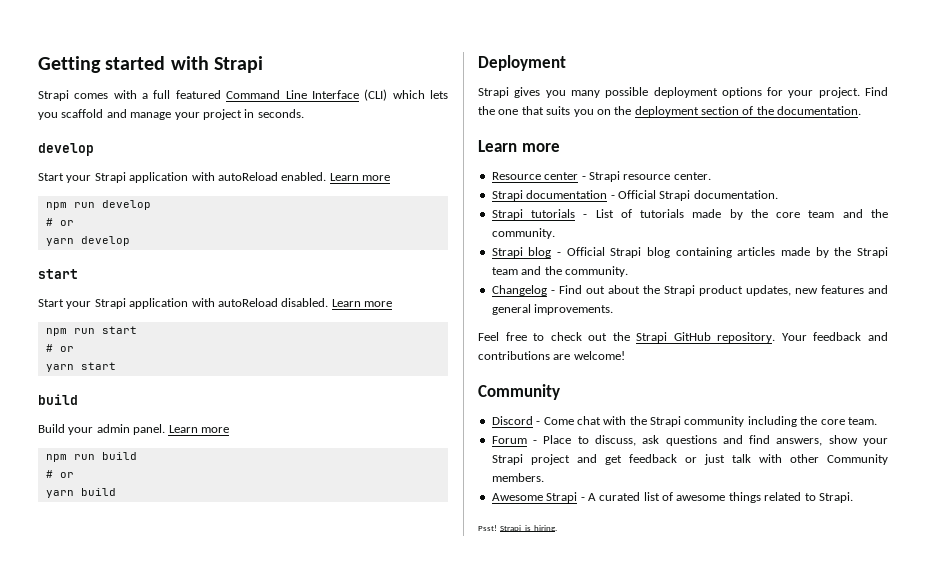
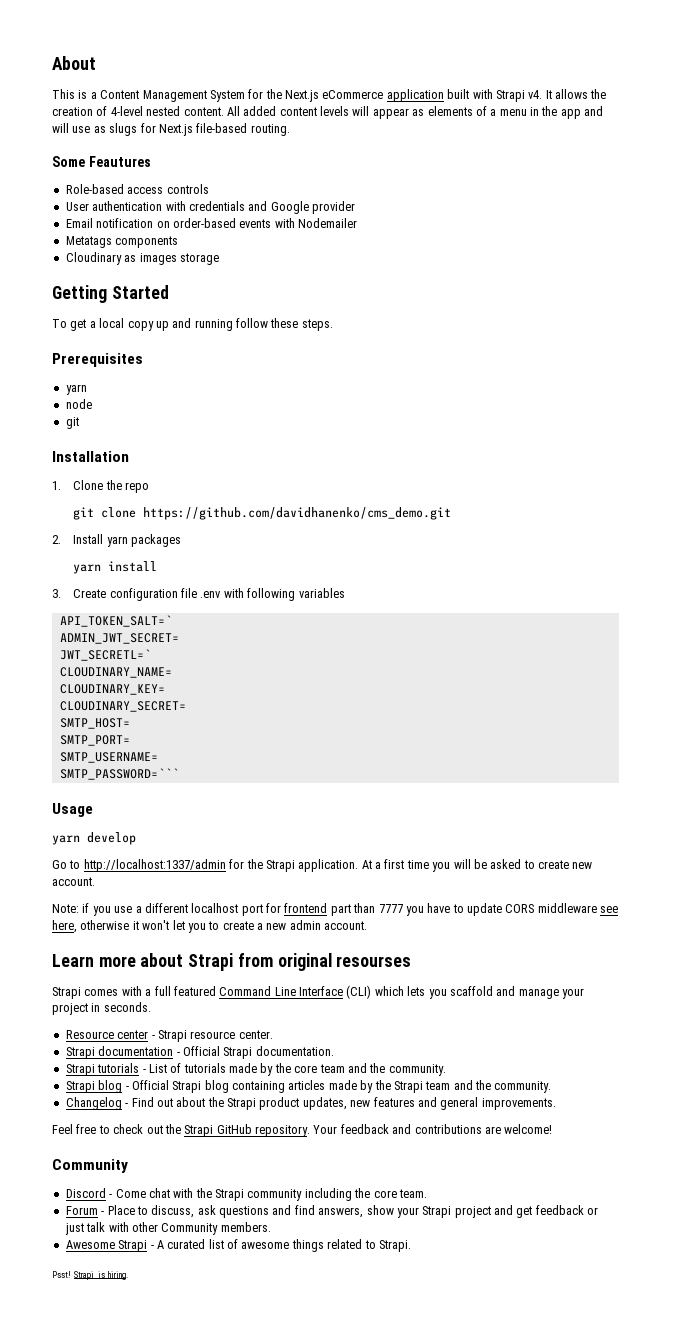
[38,56,263,73] Getting started with Strapi -> [52,56,96,70] [52,89,607,102] [52,106,604,119] [52,123,290,136] [52,156,151,167] [65,184,209,194] [65,201,355,214] [65,218,357,228] [65,236,179,248] [65,252,219,265] [52,285,169,303] [52,318,333,331] [52,353,143,367] [65,384,87,395] [65,399,92,409] [65,417,79,429] [52,451,129,462] [52,480,150,493] [73,507,452,520] [52,534,182,547] [73,561,158,574] [52,588,345,601] [59,615,172,627] [59,633,179,644] [59,649,151,661] [59,667,172,678] [59,684,165,695] [59,701,186,712] [59,718,130,729] [59,735,130,746] [59,752,158,763] [59,768,179,780] [52,803,93,817] [52,832,136,845] [52,859,593,872] [52,877,95,886] [52,903,619,916] [52,920,368,933] [52,953,412,971] About // This is a Content Management System for the Next.js eCommerce application built with Strapi v4. It allows the creation of 4-level nested content. All added content levels will appear as elements of a menu in the app and will use as slugs for Next.js file-based routing. // Some Feautures // Role-based access controls // User authentication with credentials and Google provider // Email notification on order-based events with Nodemailer // Metatags components // Cloudinary as images storage // Getting Started // To get a local copy up and running follow these steps. // Prerequisites // yarn // node // git // Installation // 1. Clone the repo // git clone https://github.com/davidhanenko/cms_demo.git // 2. Install yarn packages // yarn install // 3. Create configuration file .env with following variables // API_TOKEN_SALT=` // ADMIN_JWT_SECRET= // JWT_SECRETL=` // CLOUDINARY_NAME= // CLOUDINARY_KEY= // CLOUDINARY_SECRET= // SMTP_HOST= // SMTP_PORT= // SMTP_USERNAME= // SMTP_PASSWORD=``` // Usage // yarn develop // Go to http://localhost:1337/admin for the Strapi application. At a first time you will be asked to create new account. // Note: if you use a different localhost port for frontend part than 7777 you have to update CORS middleware see here, otherwise it won't let you to create a new admin account. // Learn more about Strapi from original resourses
[38,143,94,156] [38,172,390,183] [45,200,151,210] [45,218,74,226] [45,236,130,246] [38,269,78,279] [38,298,392,309] [45,326,137,336] [45,344,74,352] [45,362,116,372] [38,394,78,405] [38,424,229,435] [45,452,137,462] [45,470,74,478] [45,488,116,498] [478,55,566,71] [478,87,888,98] [478,106,862,117] [478,140,560,152] // develop // Start your Strapi application with autoReload enabled. Learn more // npm run develop // # or // yarn develop // start // Start your Strapi application with autoReload disabled. Learn more // npm run start // # or // yarn start // build // Build your admin panel. Learn more // npm run build // # or // yarn build // Deployment // Strapi gives you many possible deployment options for your project. Find the one that suits you on the deployment section of the documentation. // Learn more -> (151, 1007) none

